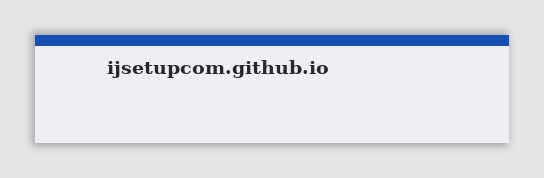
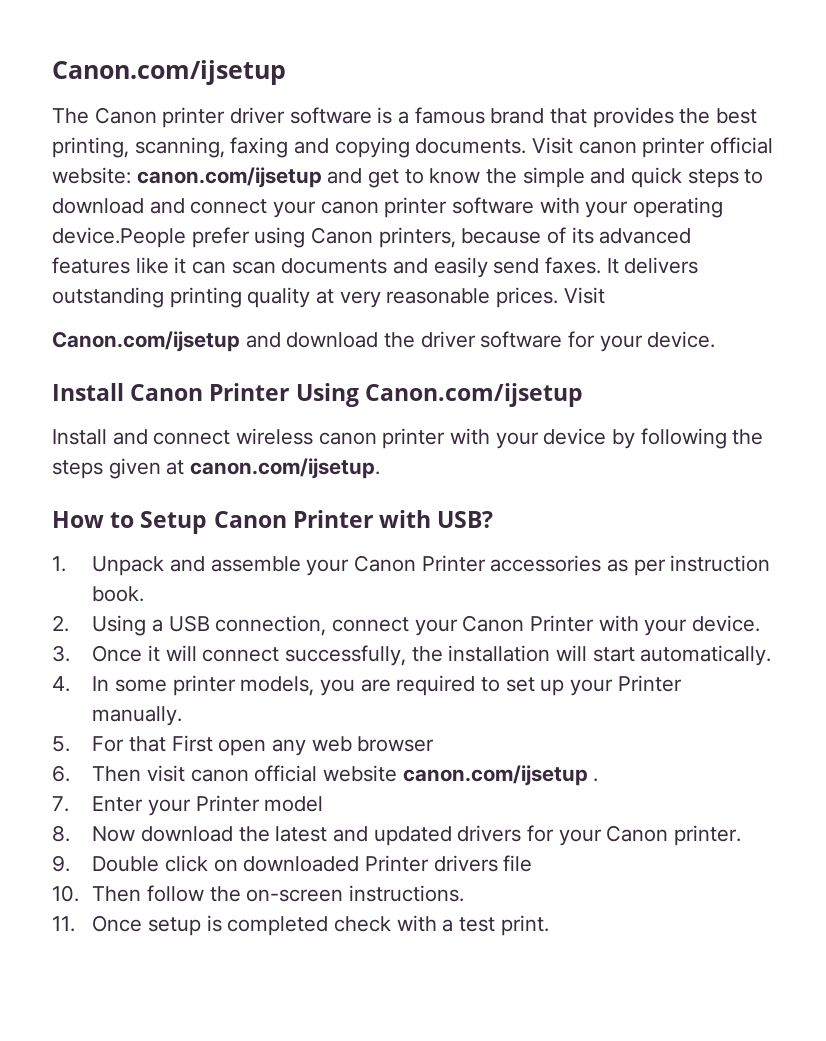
[107,60,329,78] ijsetupcom.github.io -> [52,60,286,85] [52,107,758,128] [52,137,774,158] [52,167,764,188] [52,197,724,218] [52,227,692,248] [52,257,699,278] [52,287,605,308] [52,331,716,352] [52,383,583,407] [52,428,764,449] [52,458,381,479] [52,510,494,534] [52,555,771,576] [92,586,145,602] [52,615,760,636] [52,645,772,666] [52,675,682,696] [92,706,183,726] [52,735,435,756] [52,765,599,786] [52,795,324,816] [52,825,741,846] [52,855,533,872] [52,885,464,902] [52,915,549,936] Canon.com/ijsetup // The Canon printer driver software is a famous brand that provides the best printing, scanning, faxing and copying documents. Visit canon printer official website: canon.com/ijsetup and get to know the simple and quick steps to download and connect your canon printer software with your operating device.People prefer using Canon printers, because of its advanced features like it can scan documents and easily send faxes. It delivers outstanding printing quality at very reasonable prices. Visit // Canon.com/ijsetup and download the driver software for your device. // Install Canon Printer Using Canon.com/ijsetup // Install and connect wireless canon printer with your device by following the steps given at canon.com/ijsetup. // How to Setup Canon Printer with USB? // 1. Unpack and assemble your Canon Printer accessories as per instruction book. // 2. Using a USB connection, connect your Canon Printer with your device. // 3. Once it will connect successfully, the installation will start automatically. // 4. In some printer models, you are required to set up your Printer manually. // 5. For that First open any web browser // 6. Then visit canon official website canon.com/ijsetup . // 7. Enter your Printer model // 8. Now download the latest and updated drivers for your Canon printer. // 9. Double click on downloaded Printer drivers file // 10. Then follow the on-screen instructions. // 11. Once setup is completed check with a test print.

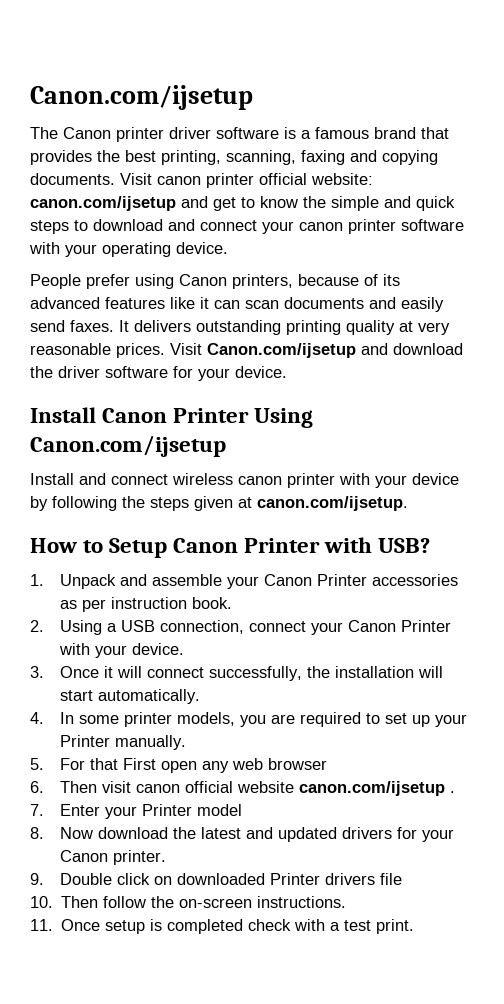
[52,227,186,248] device.People -> [176,242,228,254] [30,274,81,289] device. // People
(605, 295) // -> (202, 349) none

